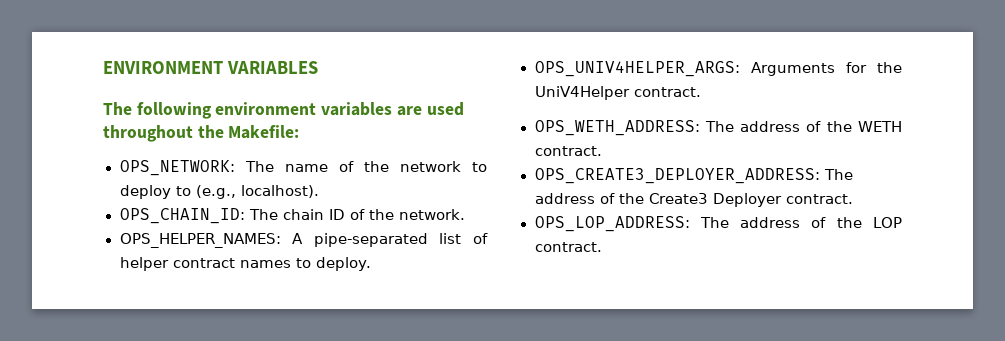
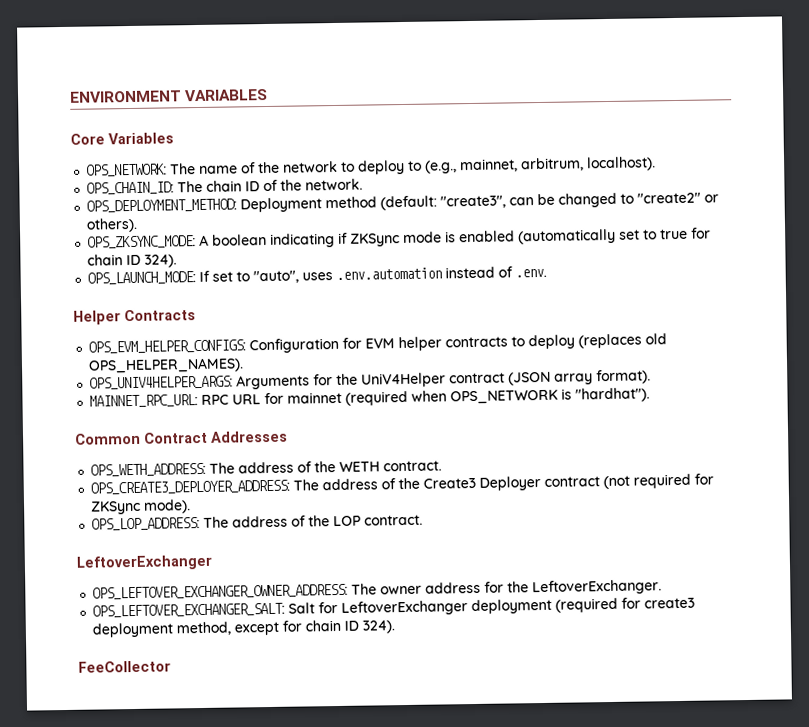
[103,102,464,119] [103,125,300,142] The following environment variables are used throughout the Makefile: -> [70,132,174,145] Core Variables
(236, 192) none -> [460,157,585,173] mainnet, arbitrum,
[119,233,488,248] [119,257,372,271] OPS_HELPER_NAMES: A pipe-separated list of helper contract names to deploy. -> [86,192,720,213] [86,217,139,233] [87,227,712,249] [87,254,178,268] [87,266,548,285] [73,309,196,325] [88,333,668,354] [88,357,245,374] OPS_DEPLOYMENT_METHOD: Deployment method (default: "create3", can be changed to "create2" or others). // OPS_ZKSYNC_MODE: A boolean indicating if ZKSync mode is enabled (automatically set to true for chain ID 324). // OPS_LAUNCH_MODE: If set to "auto", uses .env.automation instead of .env. // Helper Contracts // OPS_EVM_HELPER_CONFIGS: Configuration for EVM helper contracts to deploy (replaces old OPS_HELPER_NAMES).
[633,87,701,97] contract. -> [449,369,652,386] [89,387,651,408] [74,430,288,445] contract (JSON array format). // MAINNET_RPC_URL: RPC URL for mainnet (required when OPS_NETWORK is "hardhat"). // Common Contract Addresses
[785,194,853,204] contract. -> [544,473,715,490] [90,499,192,515] contract (not required for ZKSync mode).
(602, 247) none -> [76,554,212,571] [92,579,663,600] [92,597,696,618] [92,619,396,638] [78,660,171,673] // LeftoverExchanger // OPS_LEFTOVER_EXCHANGER_OWNER_ADDRESS: The owner address for the LeftoverExchanger. // OPS_LEFTOVER_EXCHANGER_SALT: Salt for LeftoverExchanger deployment (required for create3 deployment method, except for chain ID 324). // FeeCollector

